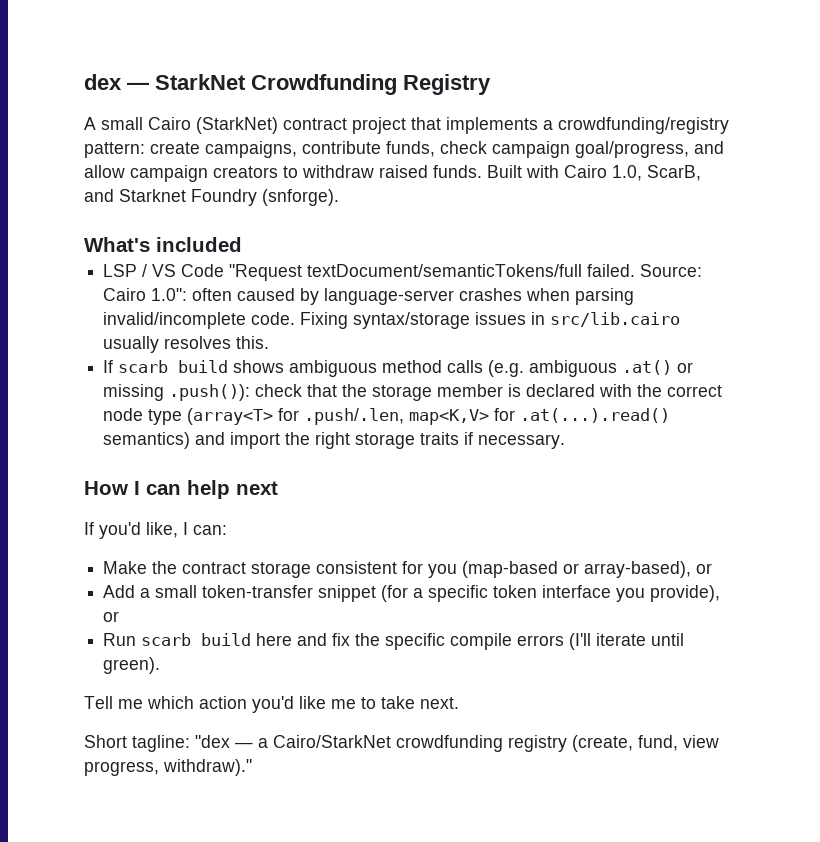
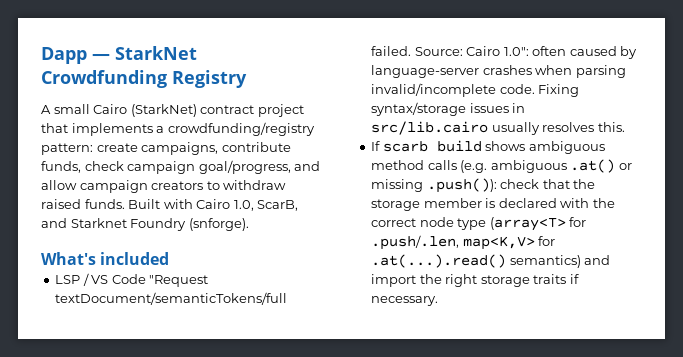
[84,74,122,90] dex -> [41,47,87,64] Dapp
[84,480,278,499] [84,522,227,539] [103,561,713,578] [103,585,721,602] [103,611,120,622] [103,633,685,650] [103,657,161,674] [84,696,459,713] [84,735,719,752] [84,759,252,776] // How I can help next // If you'd like, I can: // Make the contract storage consistent for you (map-based or array-based), or // Add a small token-transfer snippet (for a specific token interface you provide), or // Run scarb build here and fix the specific compile errors (I'll iterate until green). // Tell me which action you'd like me to take next. // Short tagline: "dex — a Cairo/StarkNet crowdfunding registry (create, fund, view progress, withdraw)." -> (439, 301) none

